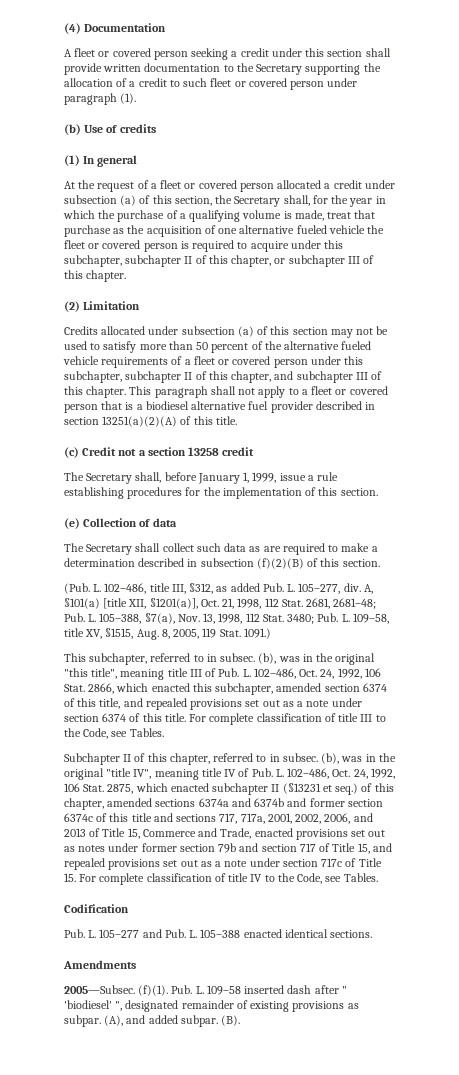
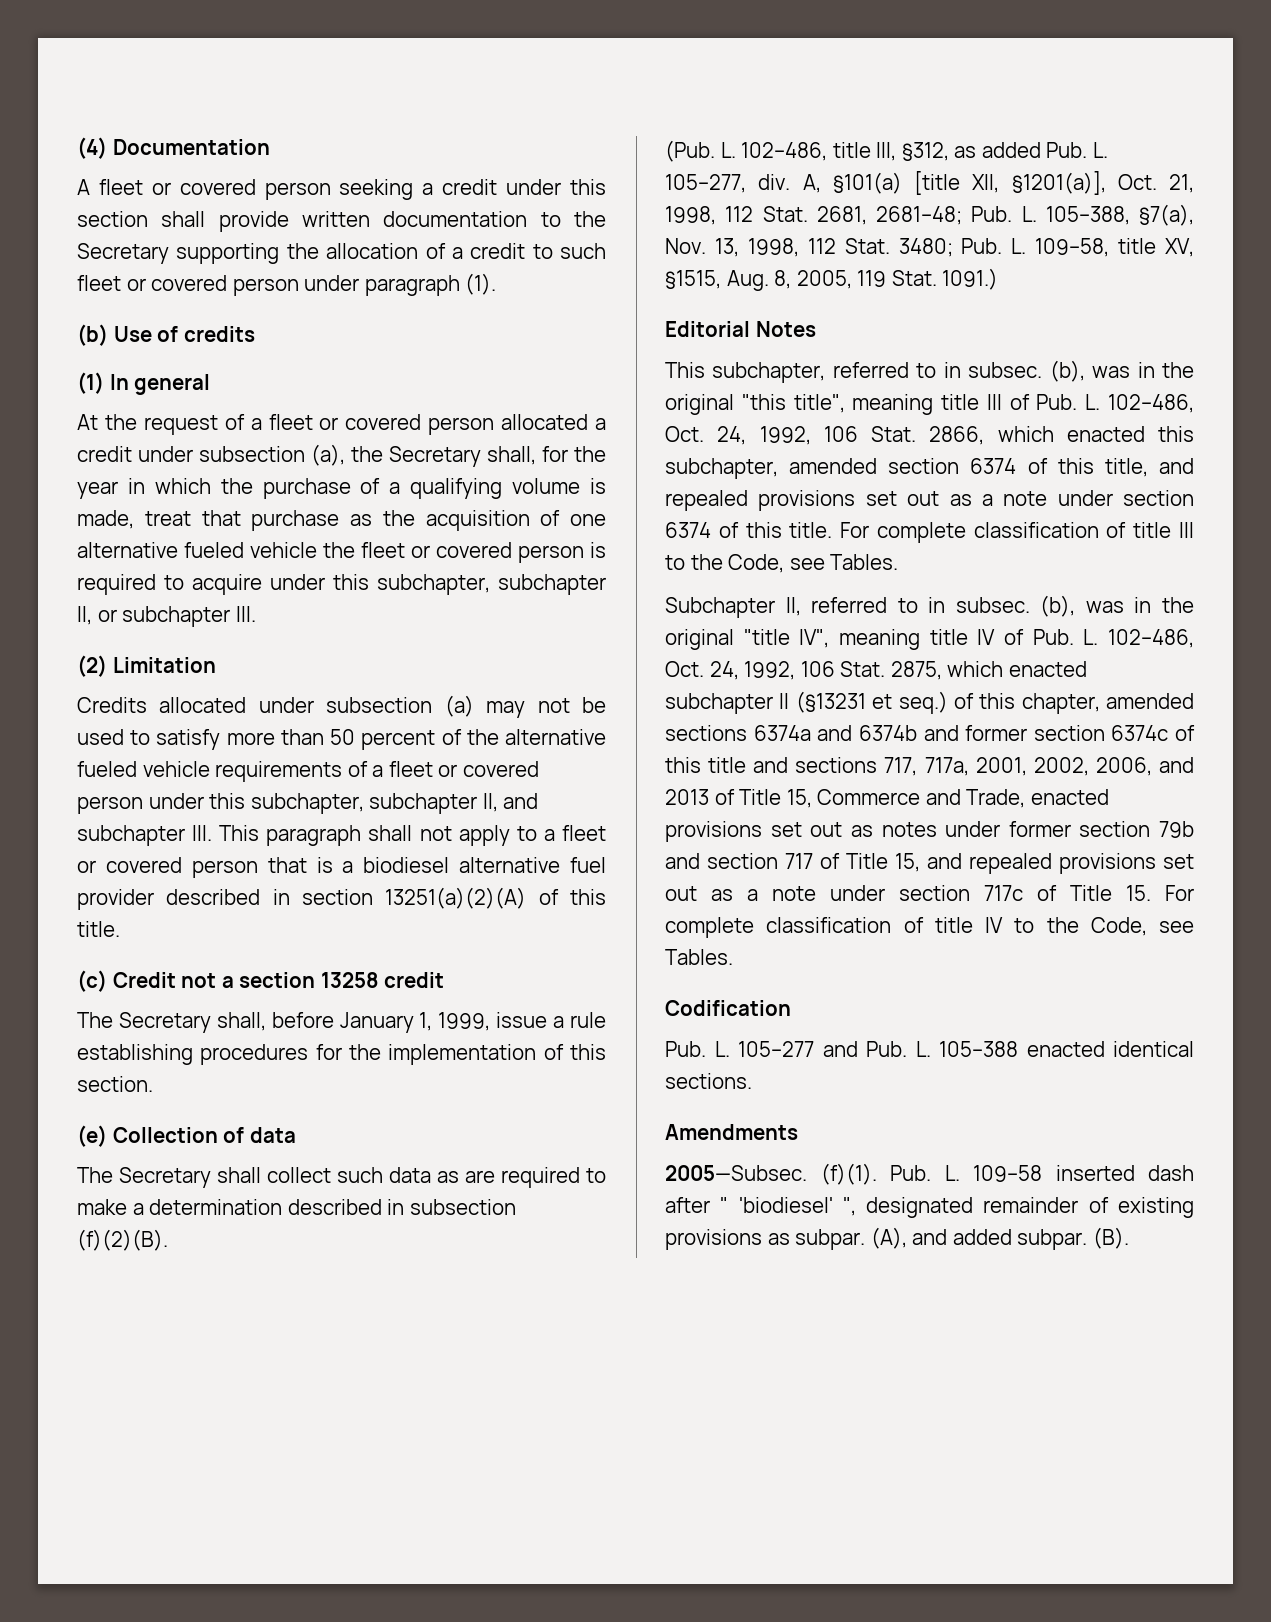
[120,195,212,206] (a) of this section, -> [311,444,345,466] (a),
[184,255,375,267] [64,270,127,282] II of this chapter, or subchapter III of this chapter. -> [77,606,256,627] II, or subchapter III.
[257,326,328,335] of this section -> (474, 706) none
[184,371,383,383] [64,386,127,398] II of this chapter, and subchapter III of this chapter. -> [482,793,539,812] [77,825,213,846] II, and subchapter III.
[256,558,380,569] (f)(2)(B) of this section. -> [77,1229,168,1251] (f)(2)(B).
(271, 633) none -> [665,321,816,337] // Editorial Notes
[123,753,210,765] II of this chapter, -> [785,597,801,616] II,

